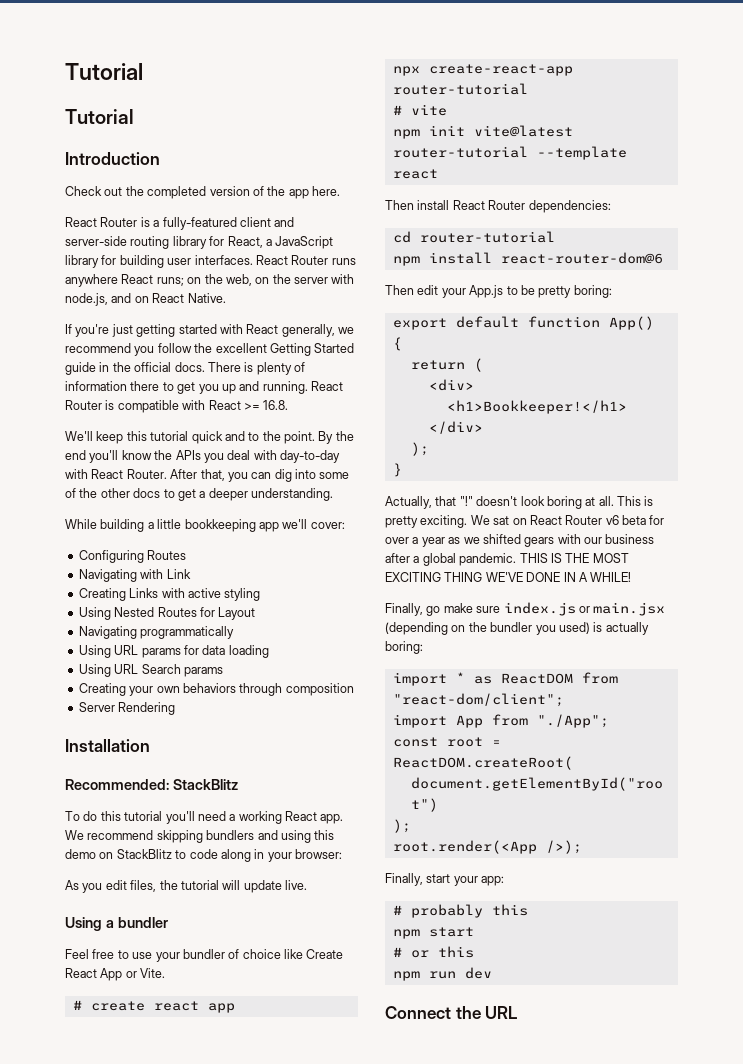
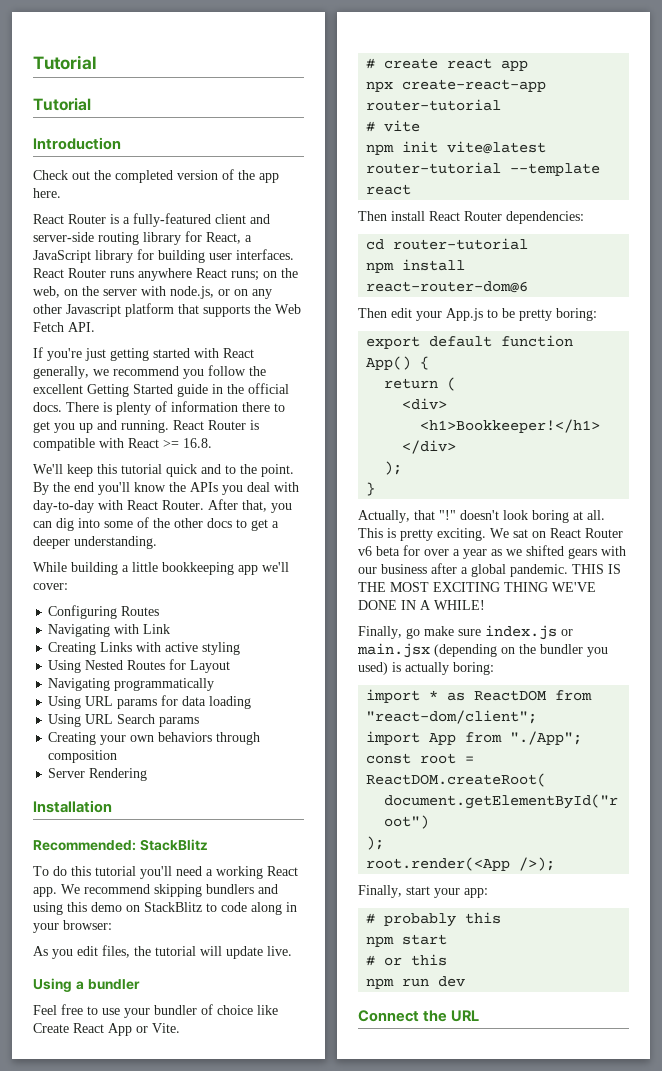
[111,293,226,303] and on React Native. -> [218,289,272,299] [33,303,301,317] [33,322,95,332] or on any other Javascript platform that supports the Web Fetch API.

